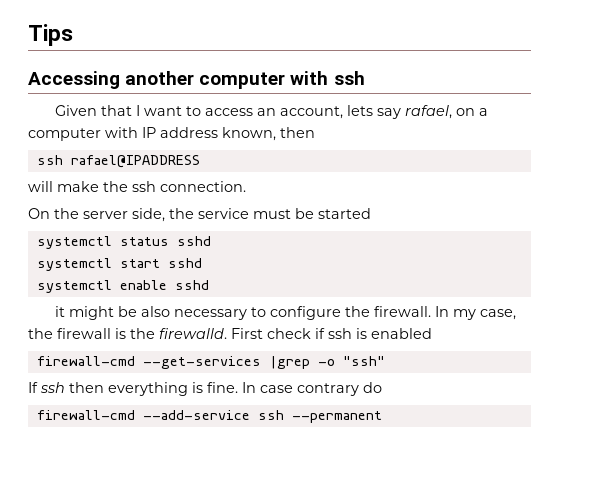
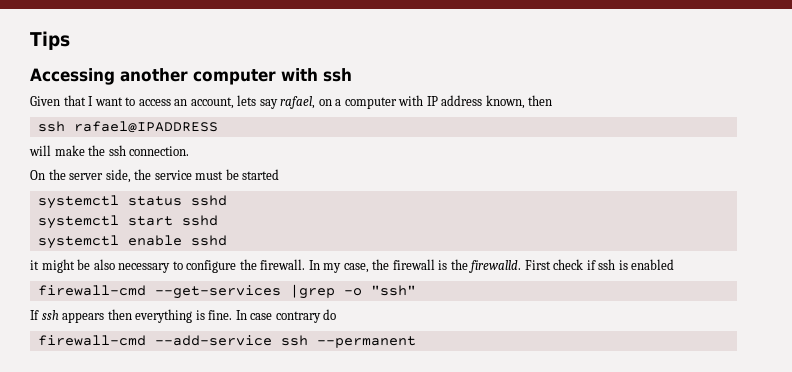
(65, 387) none -> [62,312,105,323] appears

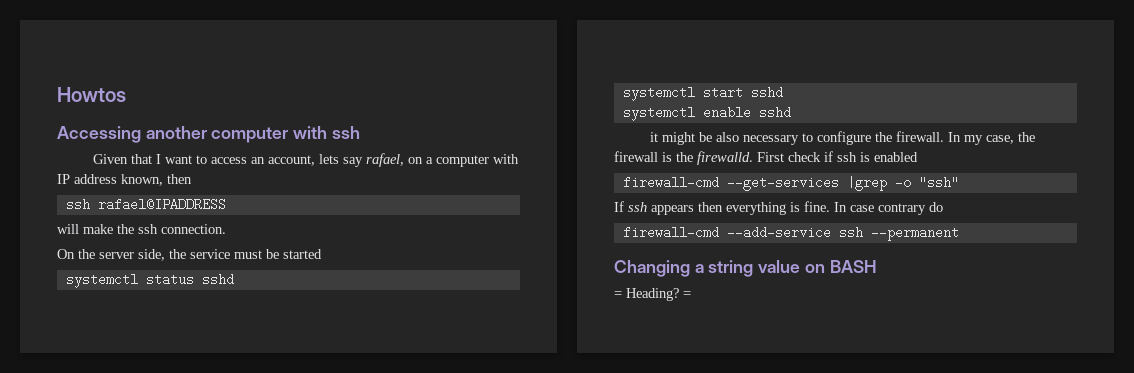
[30,31,70,50] Tips -> [57,87,126,102] Howtos
(416, 342) none -> [614,260,877,277] [614,288,691,301] // Changing a string value on BASH // = Heading? =

